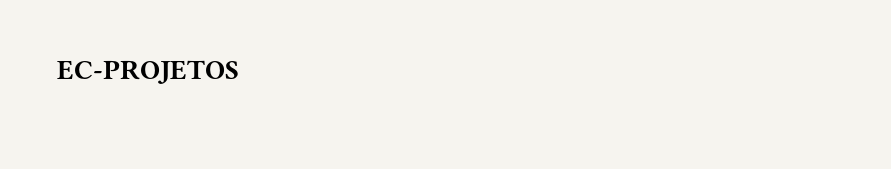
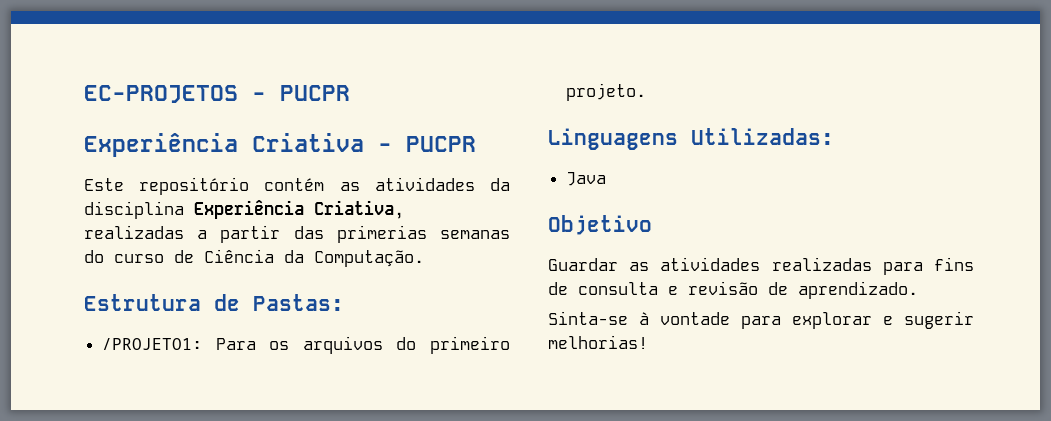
(239, 72) none -> [252,85,350,101] [84,133,476,157] [84,177,510,195] [84,200,404,219] [84,225,510,243] [84,249,424,267] [84,294,344,311] [102,336,510,354] [566,83,647,101] [548,128,834,150] [566,172,607,186] [548,215,652,235] [548,257,974,275] [548,281,918,299] [548,311,974,329] [548,335,648,349] - PUCPR // Experiência Criativa - PUCPR // Este repositório contém as atividades da disciplina Experiência Criativa, realizadas a partir das primerias semanas do curso de Ciência da Computação. // Estrutura de Pastas: // /PROJETO1: Para os arquivos do primeiro projeto. // Linguagens Utilizadas: // Java // Objetivo // Guardar as atividades realizadas para fins de consulta e revisão de aprendizado. // Sinta-se à vontade para explorar e sugerir melhorias!

